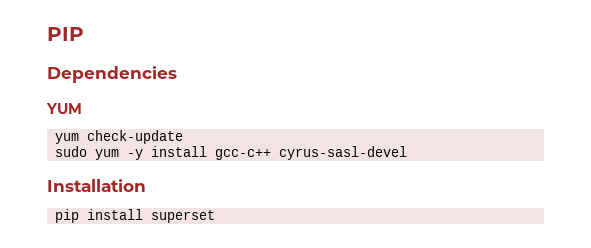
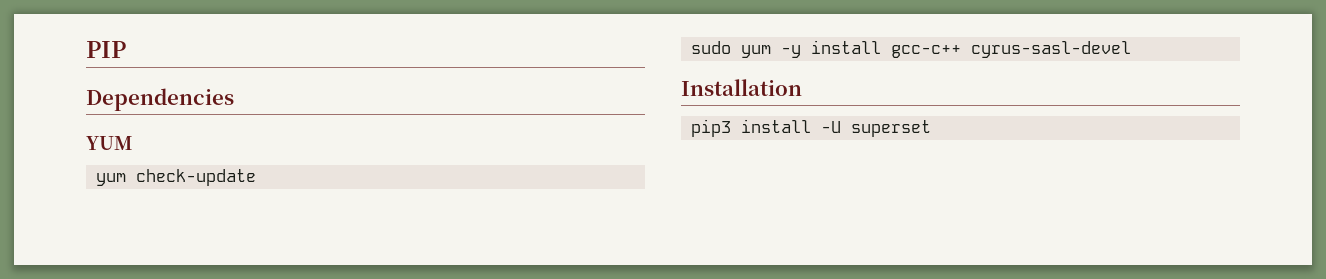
[54,209,143,223] pip install -> [690,119,841,137] pip3 install -U

